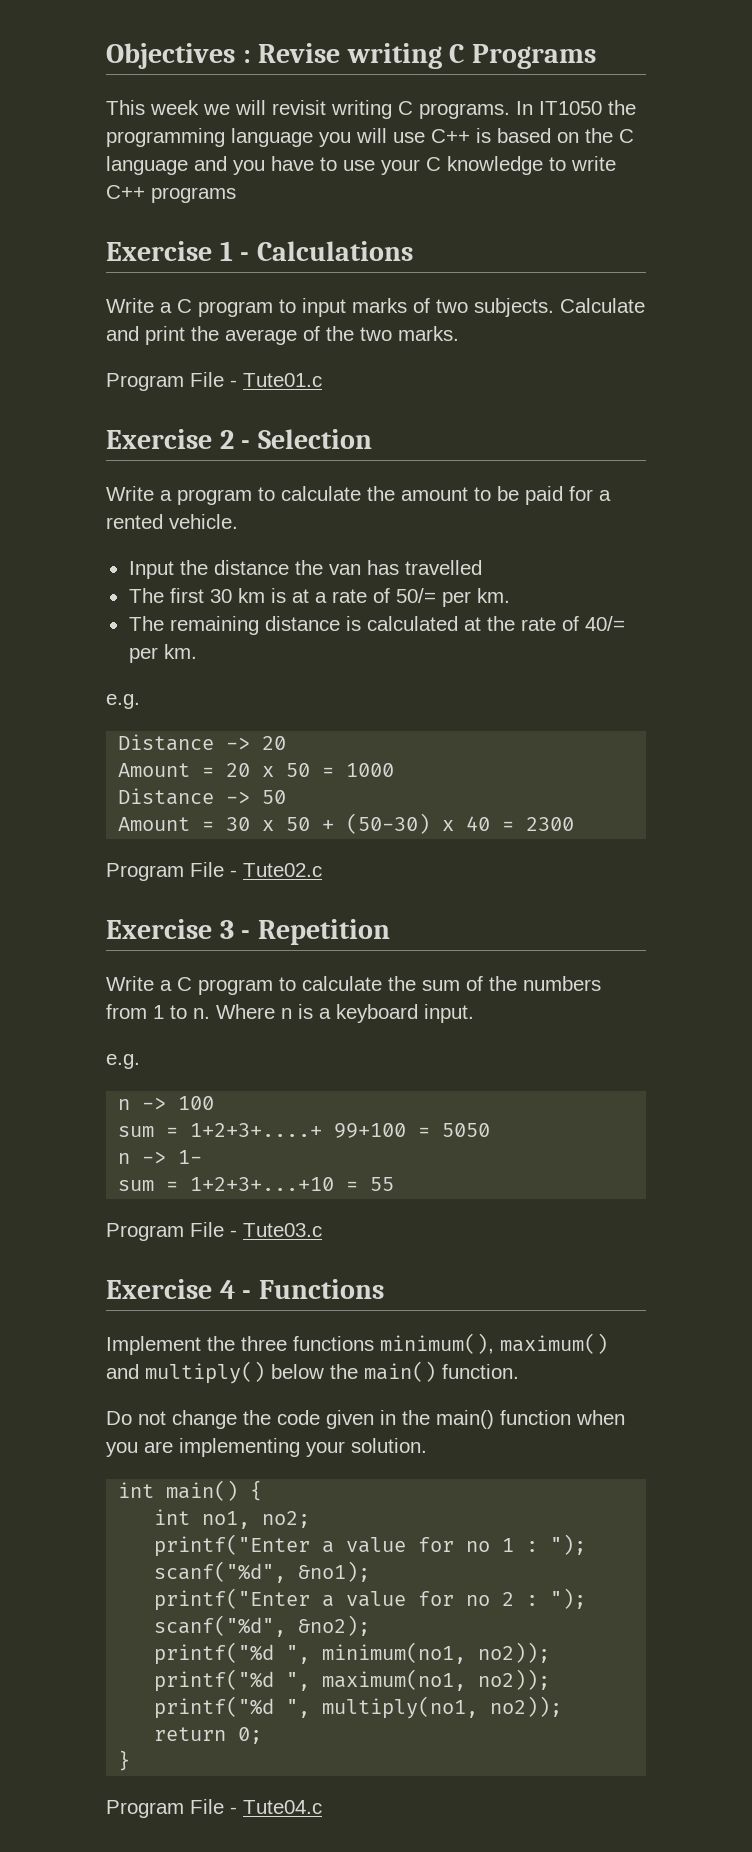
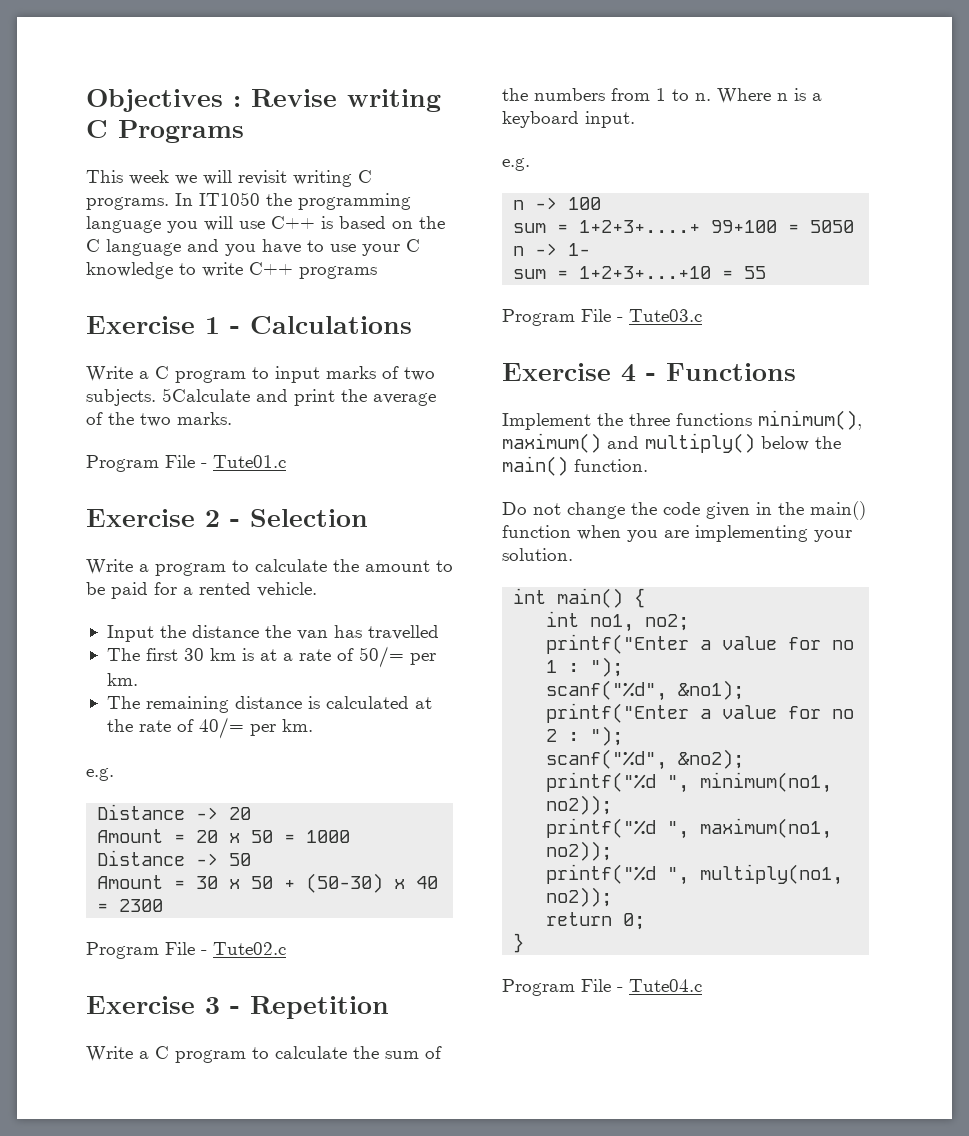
[560,298,645,313] Calculate -> [162,388,250,402] 5Calculate

